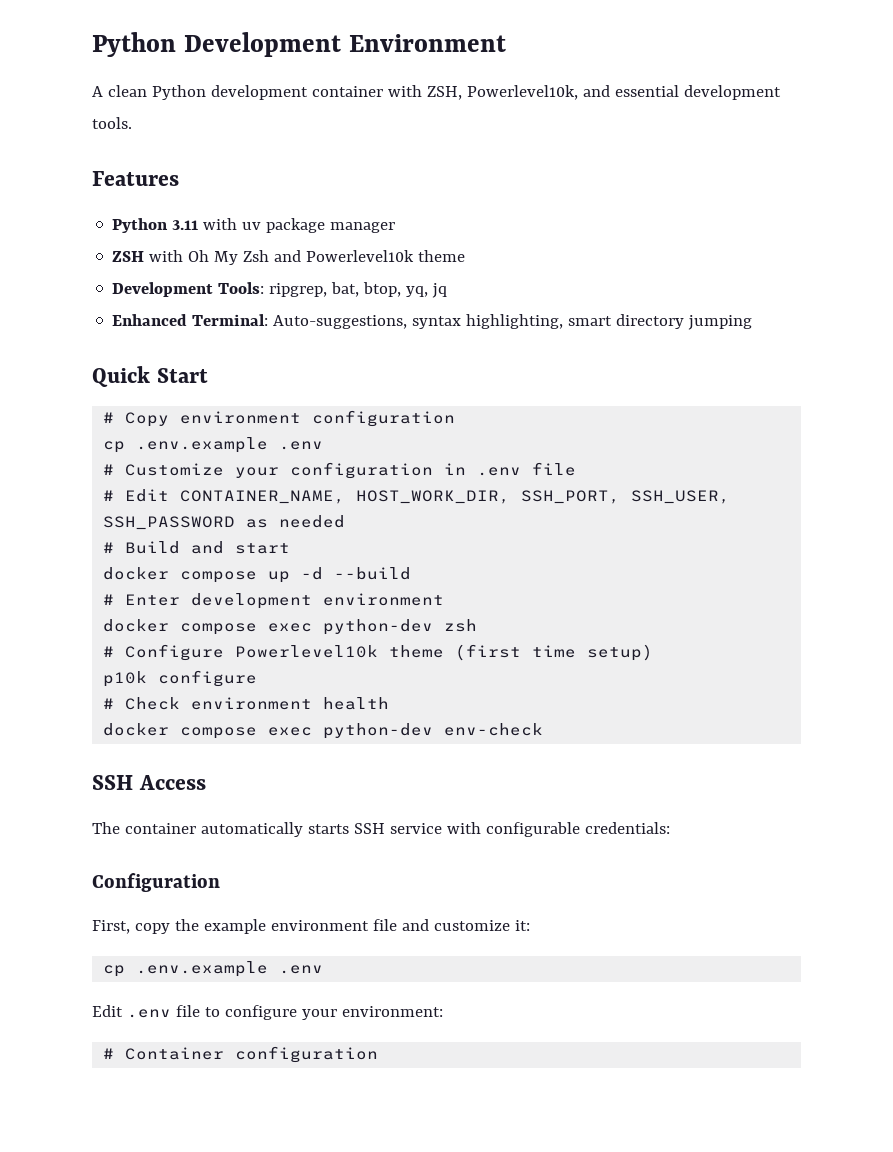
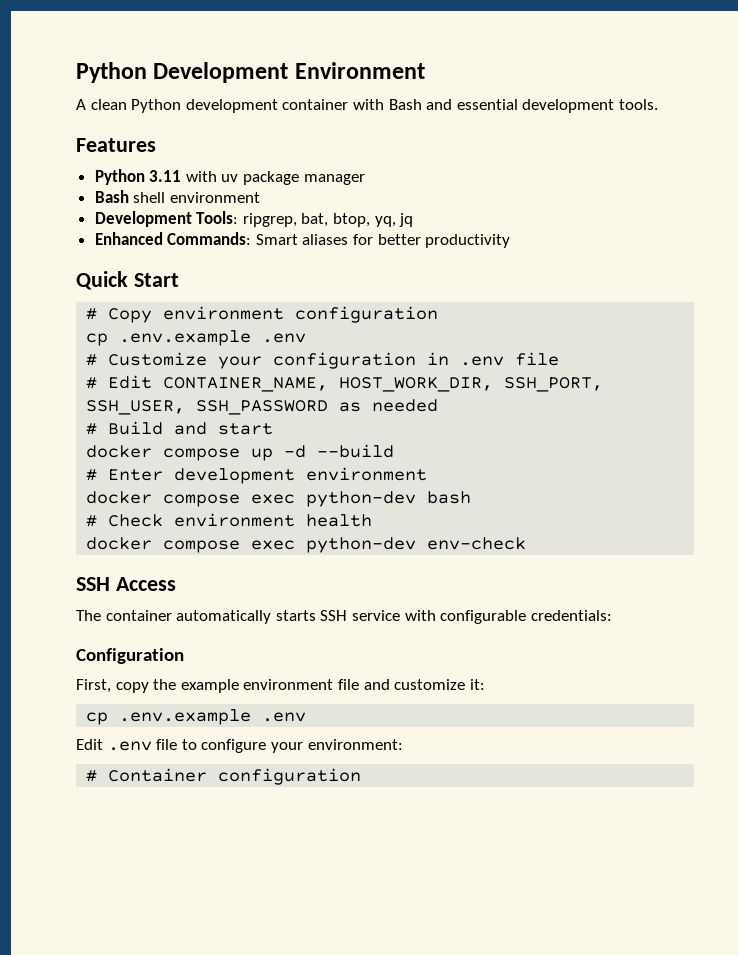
[426,85,578,100] ZSH, Powerlevel10k, -> [388,99,422,110] Bash
[112,250,466,265] ZSH with Oh My Zsh and Powerlevel10k theme -> [94,190,260,203] Bash shell environment
[192,314,753,330] Terminal: Auto-suggestions, syntax highlighting, smart directory jumping -> [167,232,511,248] Commands: Smart aliases for better productivity
[444,619,478,632] [103,644,654,661] [103,670,258,687] zsh // # Configure Powerlevel10k theme (first time setup) // p10k configure -> [427,491,472,504] bash

